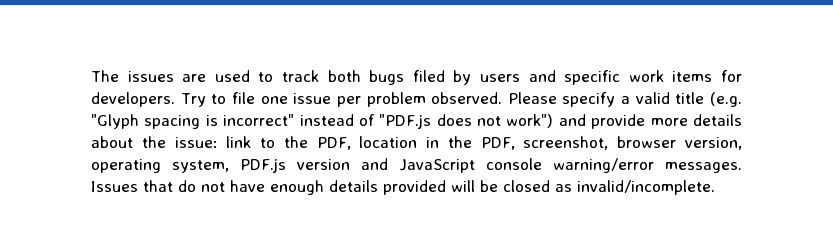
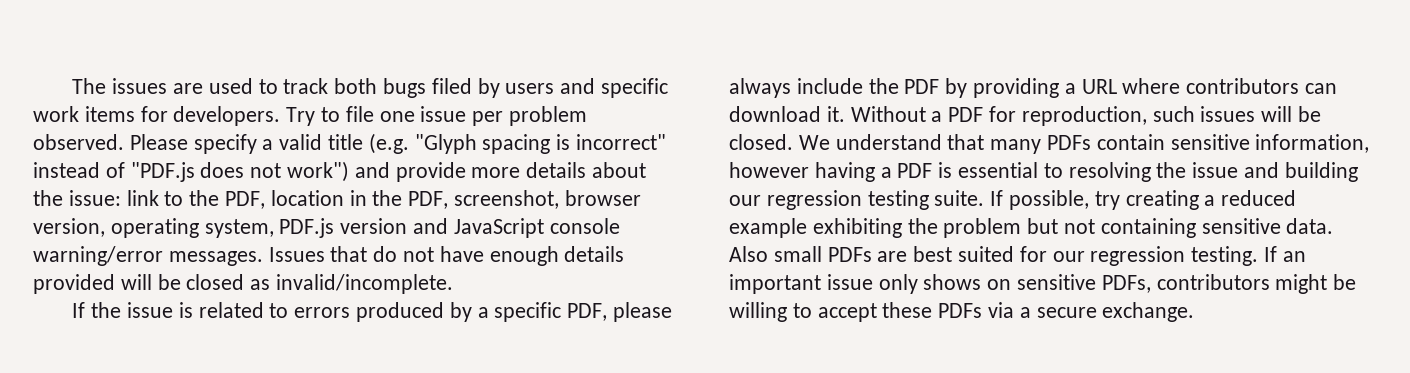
(715, 187) none -> [72,302,673,322] [729,78,1338,98] [729,106,1322,126] [729,134,1370,154] [729,162,1358,182] [729,190,1297,210] [729,218,1334,238] [729,246,1306,266] [729,274,1357,294] [729,302,1195,322] // If the issue is related to errors produced by a specific PDF, please always include the PDF by providing a URL where contributors can download it. Without a PDF for reproduction, such issues will be closed. We understand that many PDFs contain sensitive information, however having a PDF is essential to resolving the issue and building our regression testing suite. If possible, try creating a reduced example exhibiting the problem but not containing sensitive data. Also small PDFs are best suited for our regression testing. If an important issue only shows on sensitive PDFs, contributors might be willing to accept these PDFs via a secure exchange.

